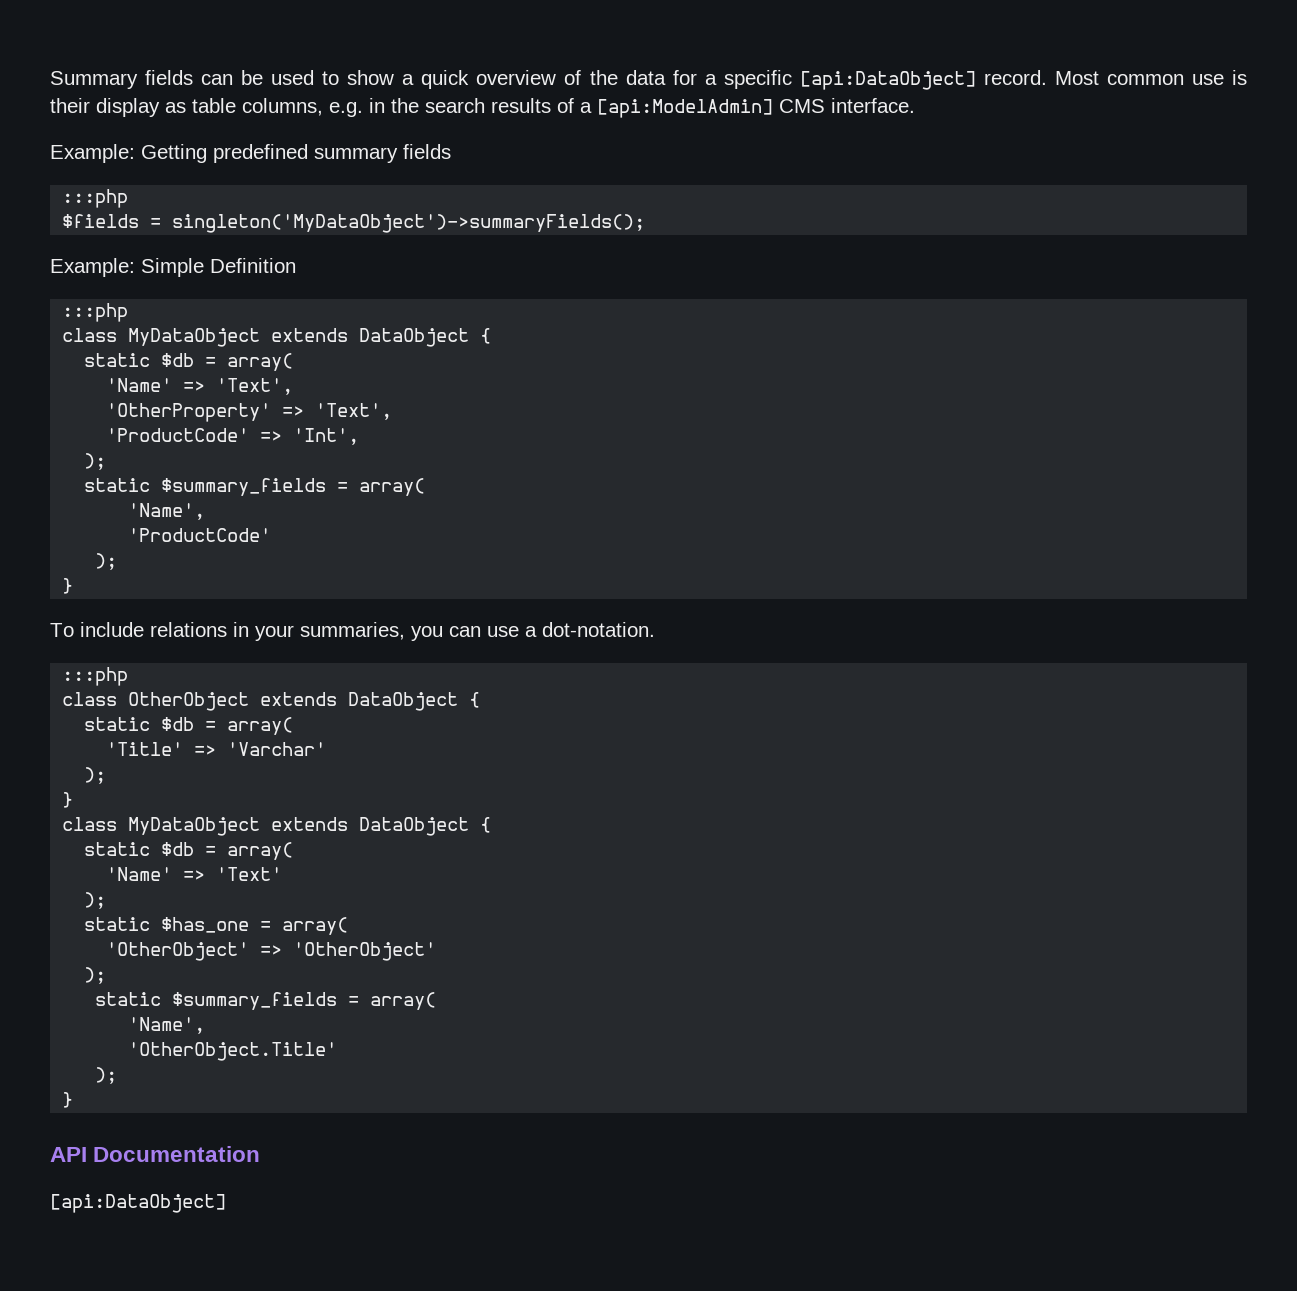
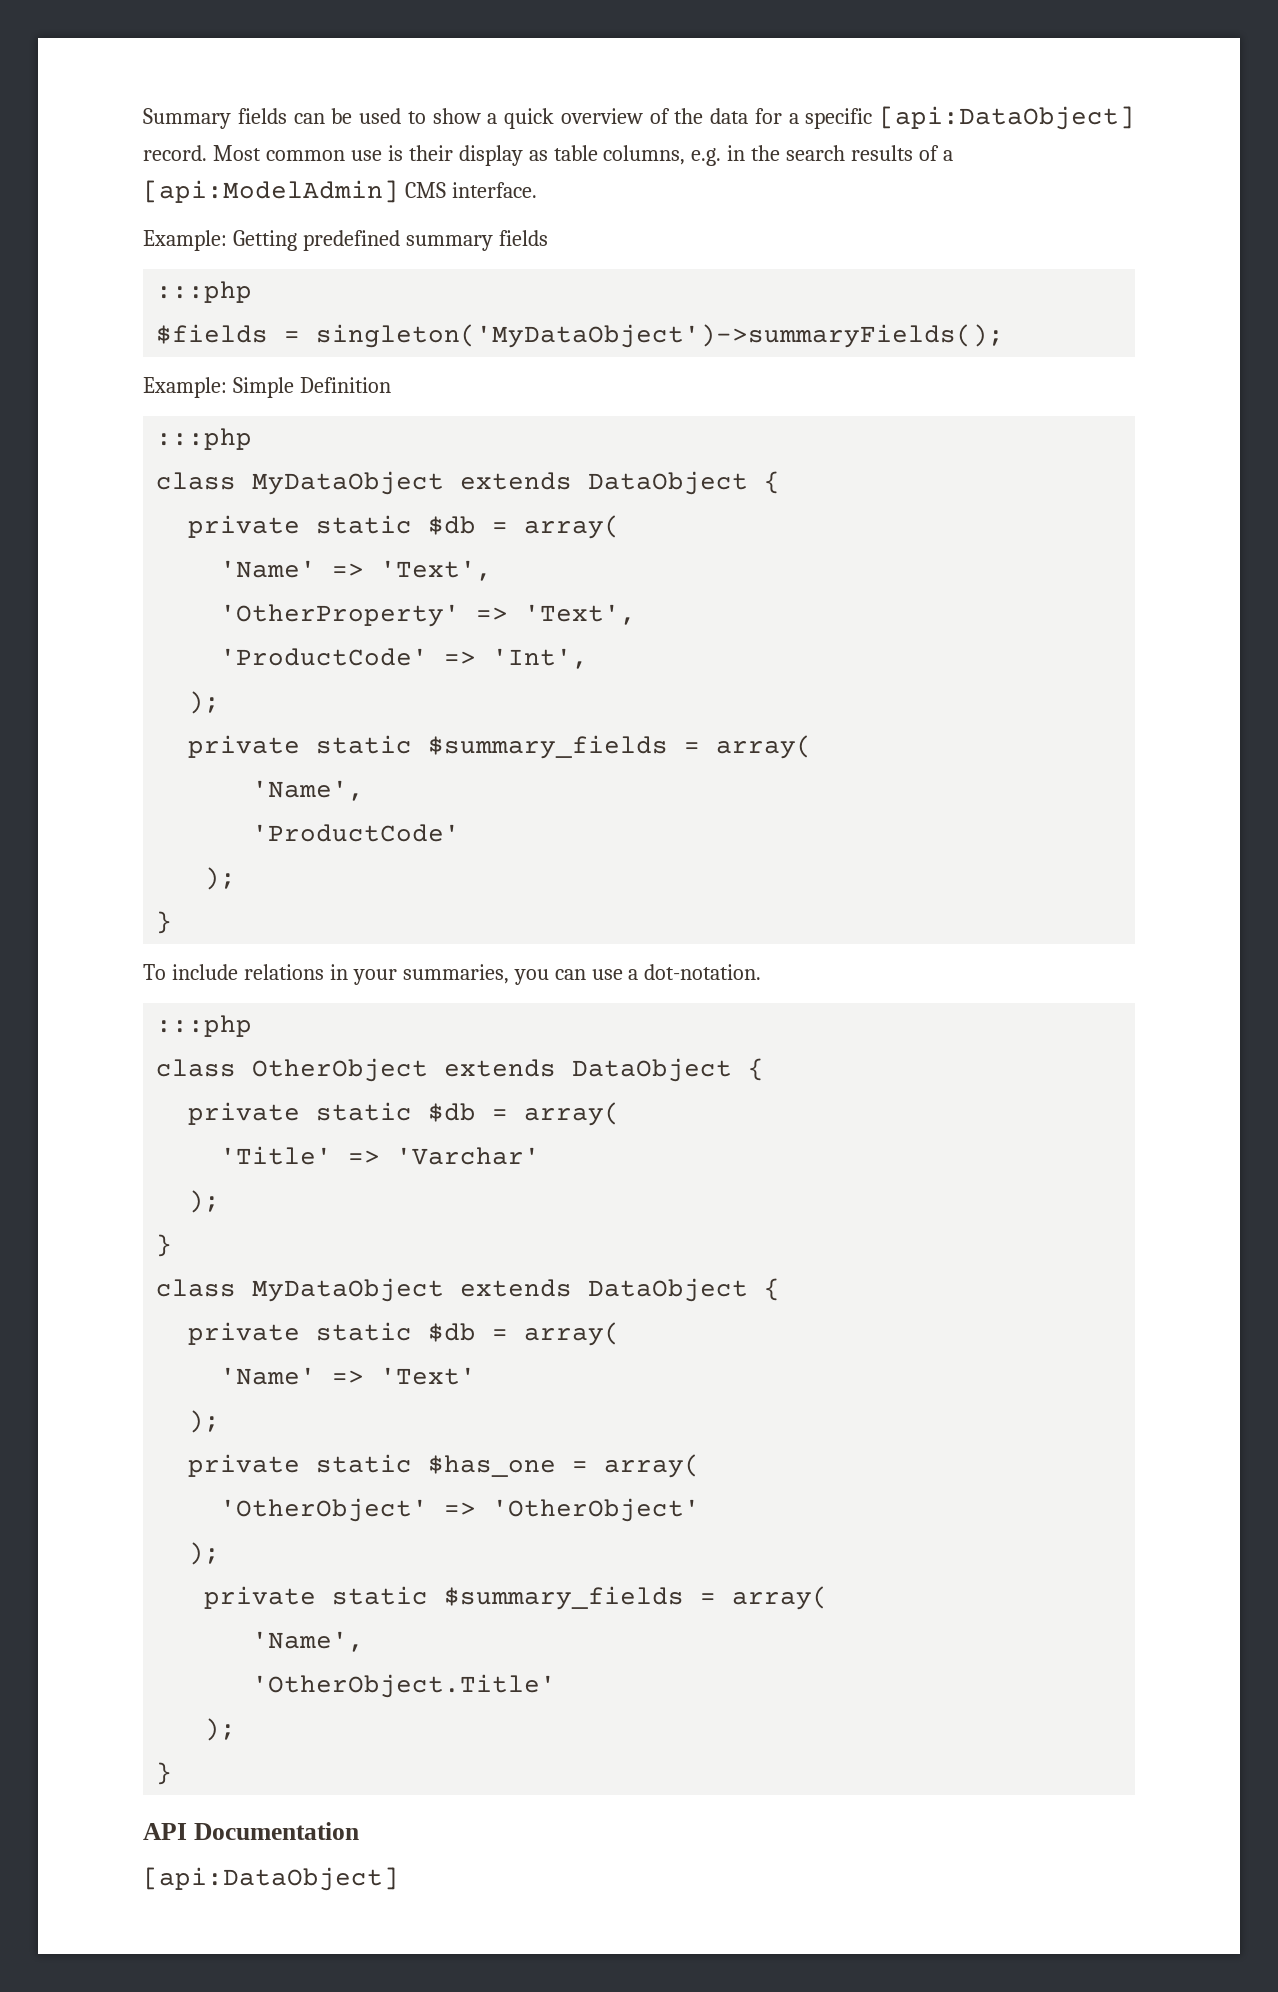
(492, 336) none -> [188,515,301,538] private
(107, 461) none -> [188,735,301,758] private
(481, 700) none -> [188,1102,301,1125] private
(492, 825) none -> [188,1322,301,1345] private
(107, 900) none -> [188,1454,301,1477] private
(107, 975) none -> [204,1586,317,1609] private

